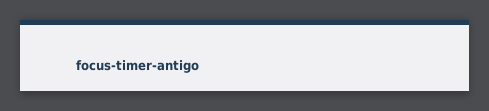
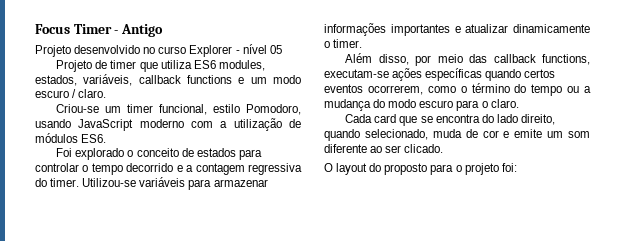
[76,60,199,73] focus-timer-antigo -> [35,24,163,37] [35,44,282,57] [56,60,265,72] [35,74,301,86] [35,89,107,98] [56,104,301,115] [35,118,301,131] [35,133,107,143] [56,148,262,160] [35,163,302,175] [35,177,268,190] [324,23,590,36] [324,39,363,48] [345,53,590,66] [324,68,556,81] [324,83,591,96] [324,99,519,111] [345,114,555,126] [324,129,590,141] [324,144,444,153] [324,163,517,175] Focus Timer - Antigo // Projeto desenvolvido no curso Explorer - nível 05 // Projeto de timer que utiliza ES6 modules, estados, variáveis, callback functions e um modo escuro / claro. // Criou-se um timer funcional, estilo Pomodoro, usando JavaScript moderno com a utilização de módulos ES6. // Foi explorado o conceito de estados para controlar o tempo decorrido e a contagem regressiva do timer. Utilizou-se variáveis para armazenar informações importantes e atualizar dinamicamente o timer. // Além disso, por meio das callback functions, executam-se ações específicas quando certos eventos ocorrerem, como o término do tempo ou a mudança do modo escuro para o claro. // Cada card que se encontra do lado direito, quando selecionado, muda de cor e emite um som diferente ao ser clicado. // O layout do proposto para o projeto foi:

